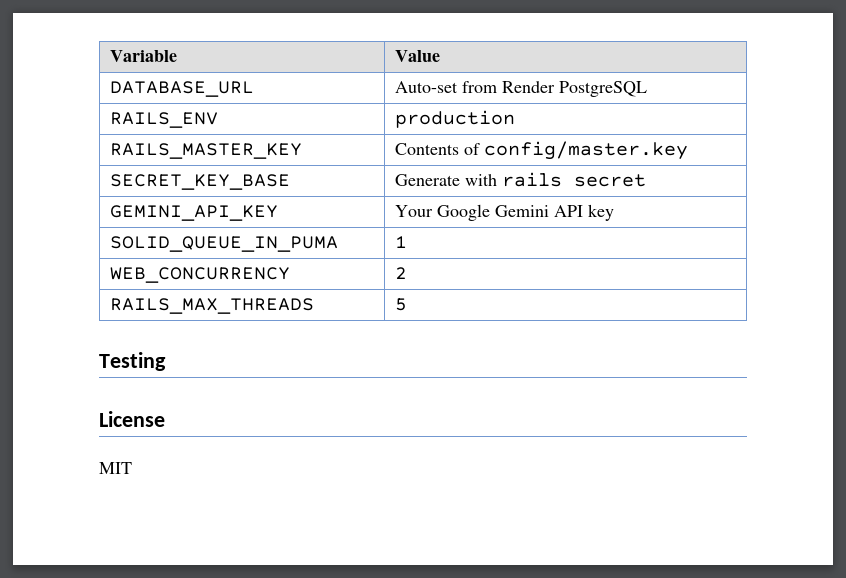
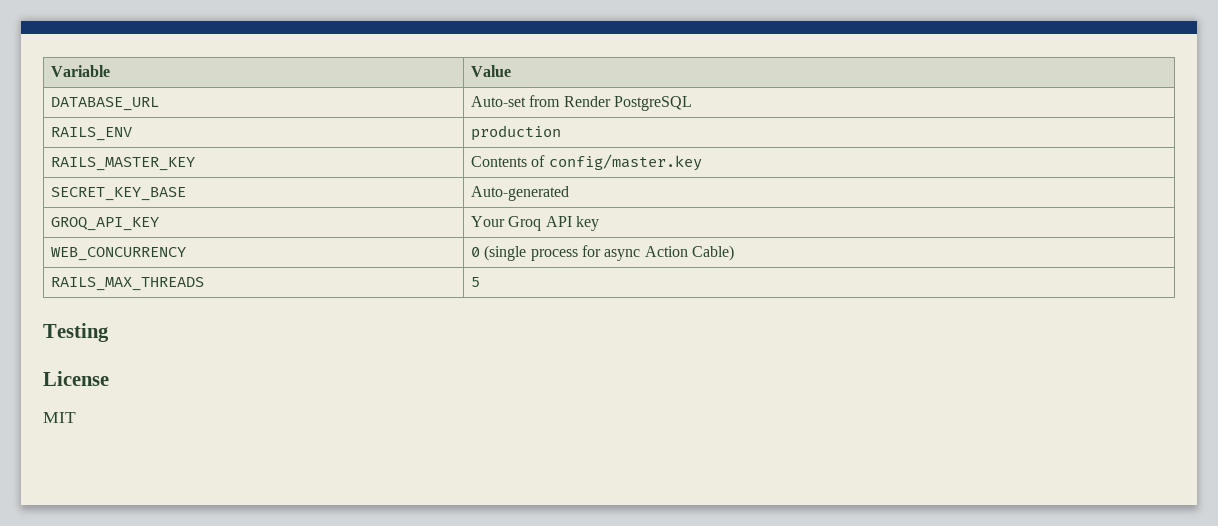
[395,172,647,187] [110,205,279,221] Generate with rails secret // GEMINI_API_KEY -> [471,186,570,201] [51,217,160,231] Auto-generated // GROQ_API_KEY
[437,204,550,221] Google Gemini -> [508,216,542,231] Groq
[110,236,339,252] [395,236,408,248] // SOLID_QUEUE_IN_PUMA | 1 -> (599, 223) none
[395,267,408,279] 2 -> [471,245,734,261] 0 (single process for async Action Cable)

